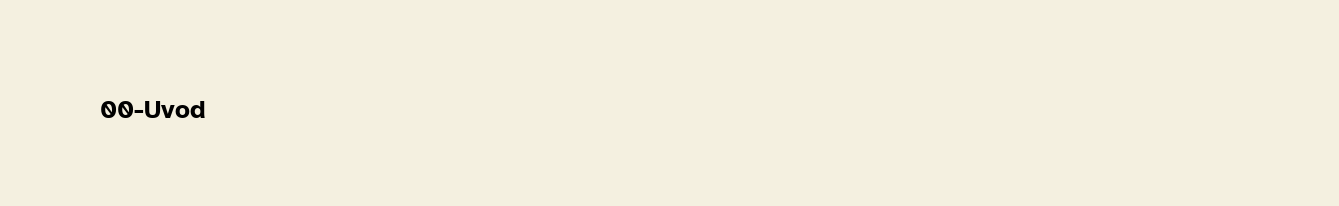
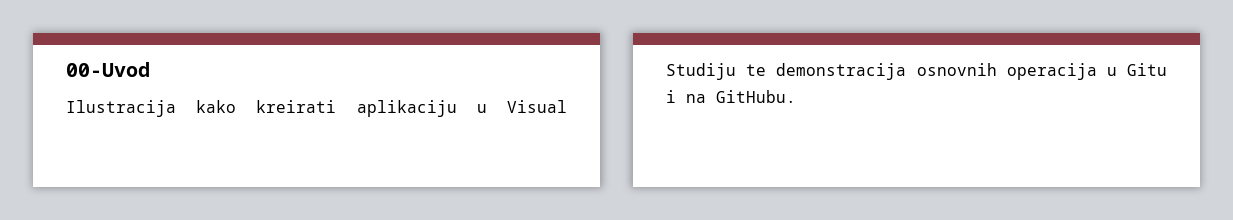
(206, 109) none -> [66,100,567,117] [666,63,1167,80] [666,90,796,103] // Ilustracija kako kreirati aplikaciju u Visual Studiju te demonstracija osnovnih operacija u Gitu i na GitHubu.

